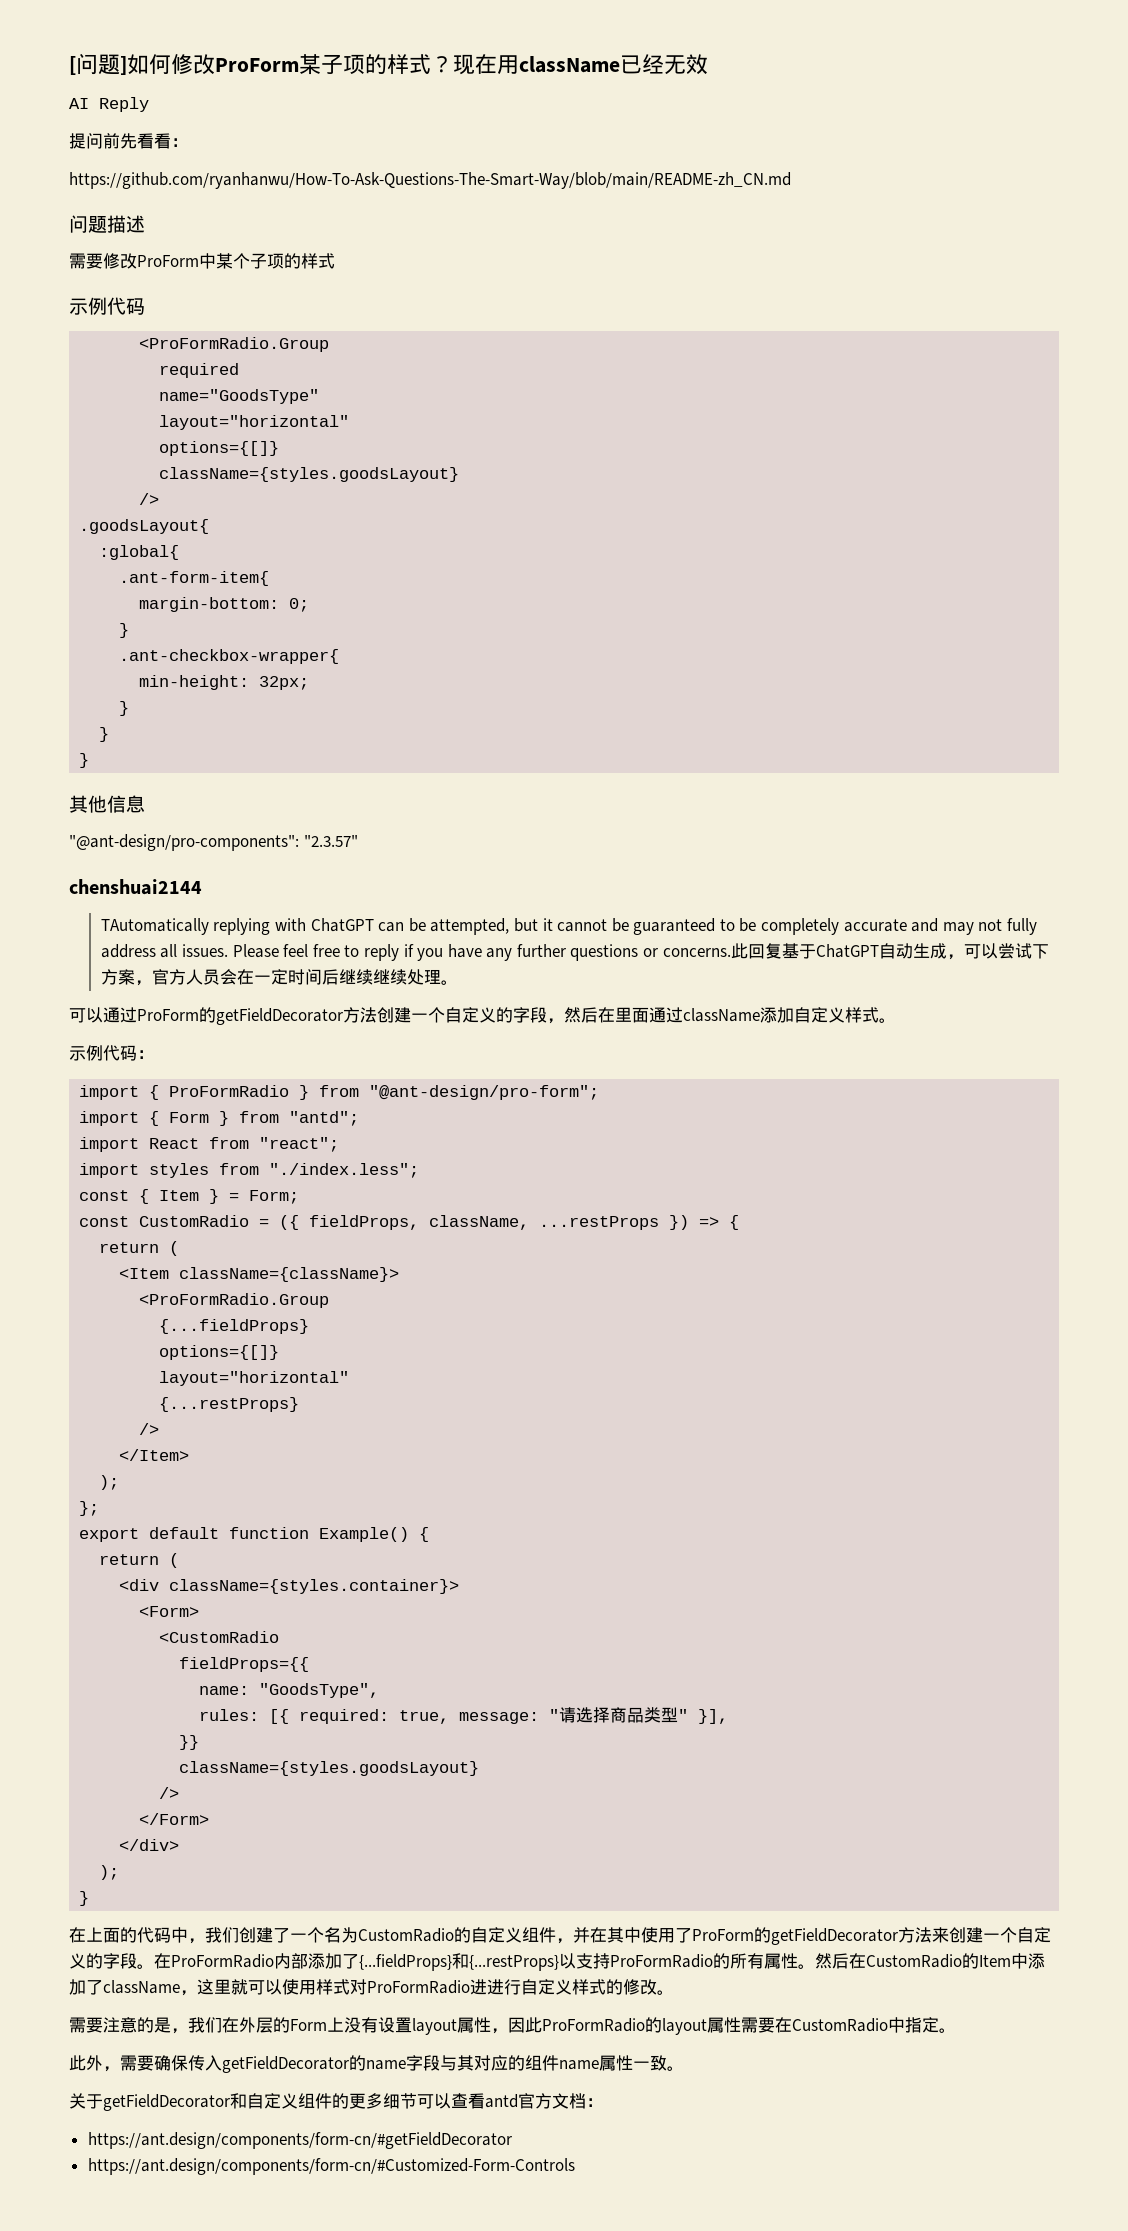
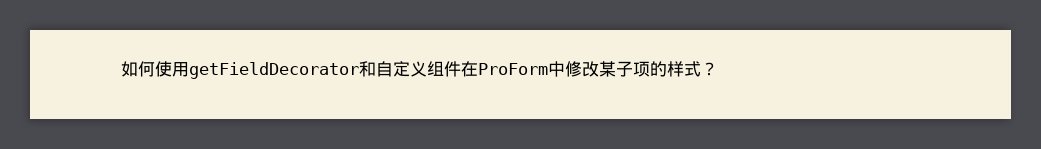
[69,53,708,75] [69,97,149,112] [69,133,188,149] [69,172,791,189] [69,215,145,233] [69,253,335,269] [69,297,145,315] [139,337,330,352] [159,363,240,378] [159,389,320,404] [159,415,350,430] [159,441,280,456] [159,467,460,482] [139,493,160,505] [79,519,210,534] [99,545,180,560] [119,571,270,586] [139,597,310,612] [119,623,130,638] [119,649,340,664] [139,675,310,690] [119,701,130,716] [99,727,110,742] [79,753,90,768] [69,795,145,813] [69,834,358,851] [69,879,202,895] [100,918,1038,935] [100,943,1049,961] [100,969,458,986] [69,1007,896,1025] [69,1045,154,1061] [79,1085,600,1100] [79,1111,360,1126] [79,1137,340,1152] [79,1163,420,1178] [79,1189,300,1204] [79,1215,740,1230] [99,1241,180,1256] [119,1267,400,1282] [139,1293,330,1308] [159,1319,310,1334] [159,1345,280,1360] [159,1371,350,1386] [159,1397,300,1412] [139,1423,160,1435] [119,1449,190,1461] [99,1475,120,1490] [79,1501,100,1516] [79,1527,430,1542] [99,1553,180,1568] [119,1579,460,1594] [139,1606,200,1617] [159,1631,280,1643] [179,1657,310,1672] [199,1683,380,1698] [199,1707,729,1724] [179,1735,200,1750] [179,1761,480,1776] [159,1787,180,1799] [139,1813,210,1825] [119,1839,180,1851] [99,1865,120,1880] [79,1891,90,1906] [69,1927,1051,1945] [69,1953,1045,1971] [69,1979,674,1996] [69,2017,956,2035] [69,2055,684,2073] [69,2093,603,2111] [87,2132,512,2149] [87,2158,575,2175] [问题]如何修改ProForm某子项的样式？现在用className已经无效 // AI Reply // 提问前先看看： // https://github.com/ryanhanwu/How-To-Ask-Questions-The-Smart-Way/blob/main/README-zh_CN.md // 问题描述 // 需要修改ProForm中某个子项的样式 // 示例代码 // <ProFormRadio.Group // required // name="GoodsType" // layout="horizontal" // options={[]} // className={styles.goodsLayout} // /> // .goodsLayout{ // :global{ // .ant-form-item{ // margin-bottom: 0; // } // .ant-checkbox-wrapper{ // min-height: 32px; // } // } // } // 其他信息 // "@ant-design/pro-components": "2.3.57" // chenshuai2144 // TAutomatically replying with ChatGPT can be attempted, but it cannot be guaranteed to be completely accurate and may not fully address all issues. Please feel free to reply if you have any further questions or concerns.此回复基于ChatGPT自动生成，可以尝试下方案，官方人员会在一定时间后继续继续处理。 // 可以通过ProForm的getFieldDecorator方法创建一个自定义的字段，然后在里面通过className添加自定义样式。 // 示例代码： // import { ProFormRadio } from "@ant-design/pro-form"; // import { Form } from "antd"; // import React from "react"; // import styles from "./index.less"; // const { Item } = Form; // const CustomRadio = ({ fieldProps, className, ...restProps }) => { // return ( // <Item className={className}> // <ProFormRadio.Group // {...fieldProps} // options={[]} // layout="horizontal" // {...restProps} // /> // </Item> // ); // }; // export default function Example() { // return ( // <div className={styles.container}> // <Form> // <CustomRadio // fieldProps={{ // name: "GoodsType", // rules: [{ required: true, message: "请选择商品类型" }], // }} // className={styles.goodsLayout} // /> // </Form> // </div> // ); // } // 在上面的代码中，我们创建了一个名为CustomRadio的自定义组件，并在其中使用了ProForm的getFieldDecorator方法来创建一个自定义的字段。在ProFormRadio内部添加了{...fieldProps}和{...restProps}以支持ProFormRadio的所有属性。然后在CustomRadio的Item中添加了className，这里就可以使用样式对ProFormRadio进进行自定义样式的修改。 // 需要注意的是，我们在外层的Form上没有设置layout属性，因此ProFormRadio的layout属性需要在CustomRadio中指定。 // 此外，需要确保传入getFieldDecorator的name字段与其对应的组件name属性一致。 // 关于getFieldDecorator和自定义组件的更多细节可以查看antd官方文档： // https://ant.design/components/form-cn/#getFieldDecorator // https://ant.design/components/form-cn/#Customized-Form-Controls -> [121,61,718,79] 如何使用getFieldDecorator和自定义组件在ProForm中修改某子项的样式？

